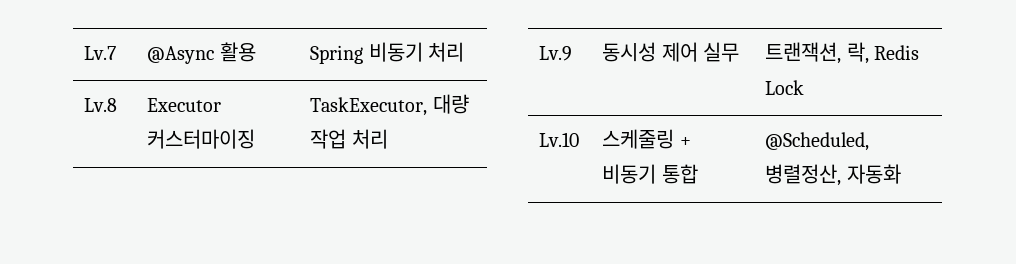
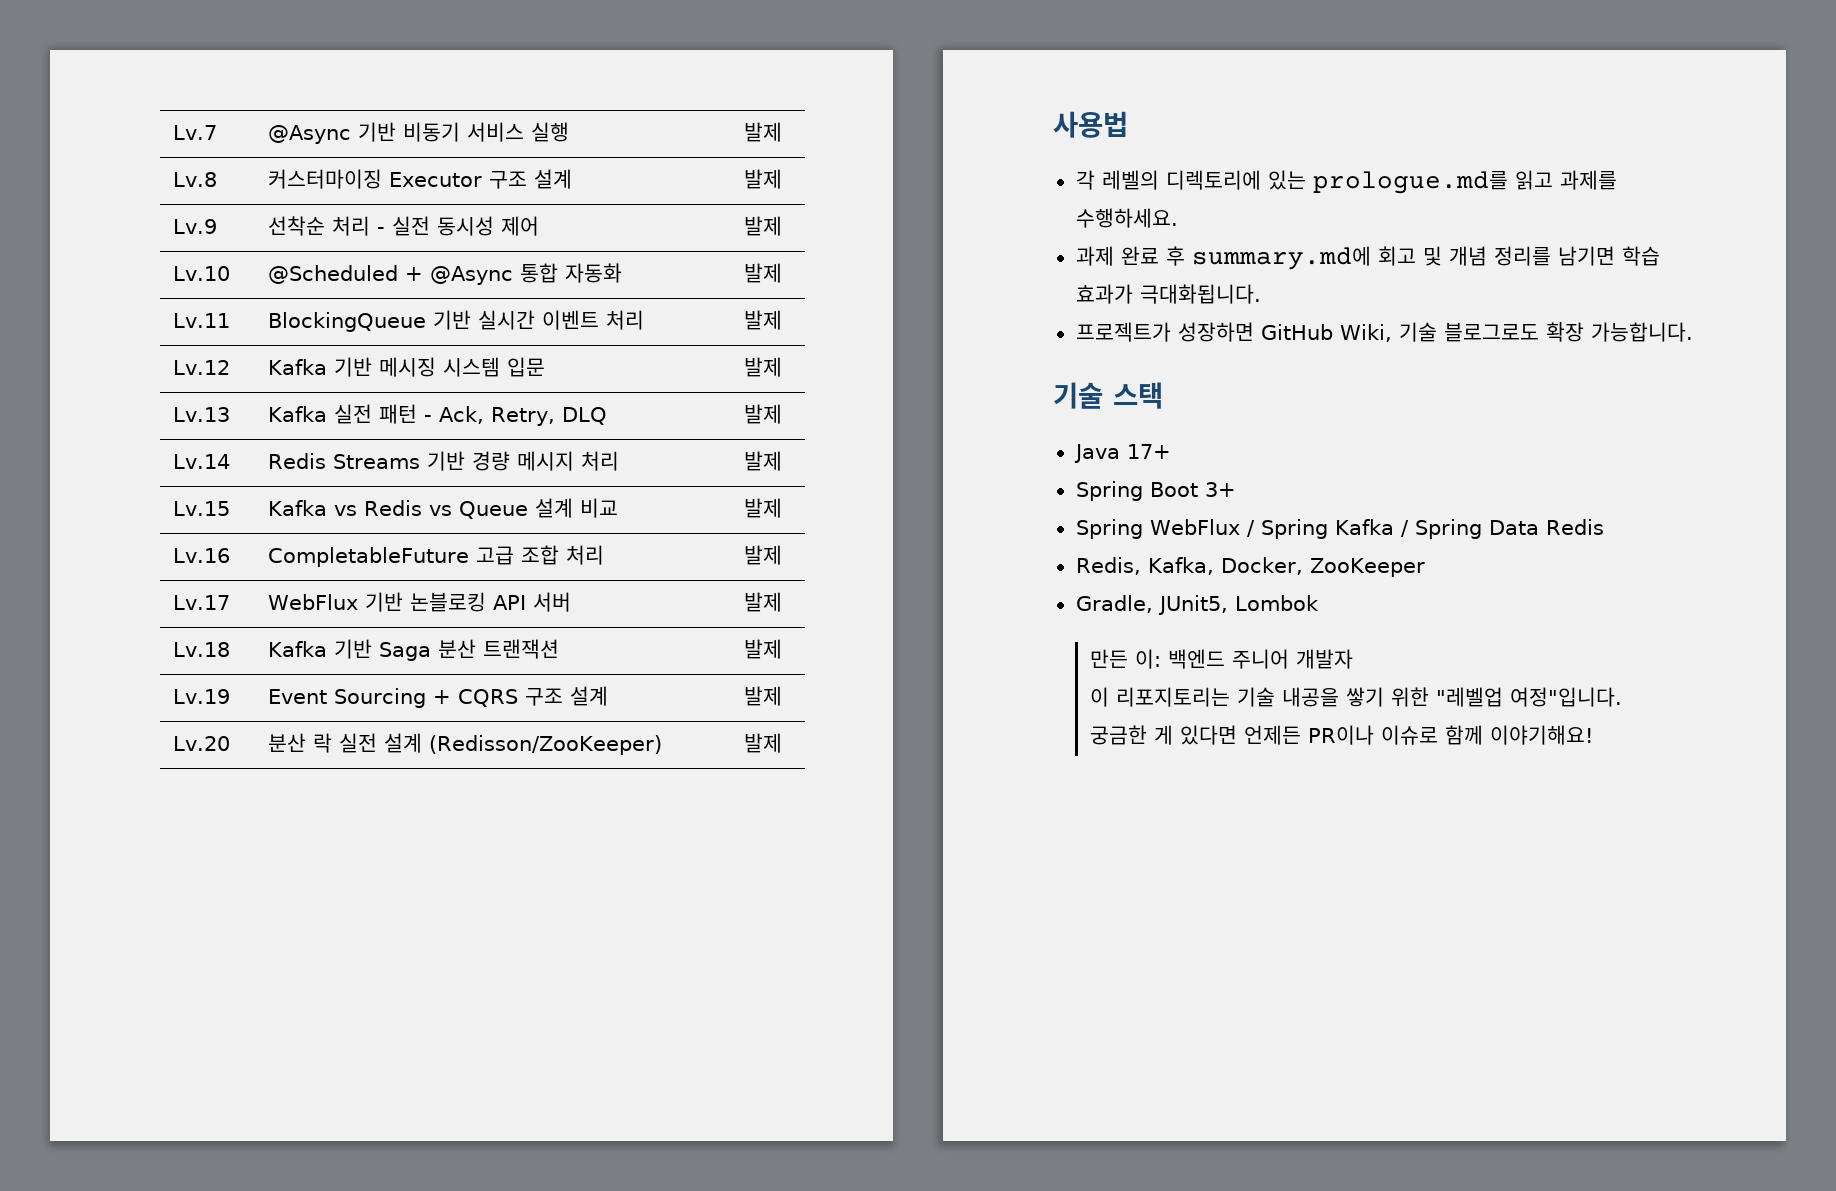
[219,42,256,62] [310,42,465,64] [84,98,118,112] [147,98,222,112] [147,129,256,149] [310,94,469,116] [310,129,388,149] [539,46,573,61] [602,42,740,62] [765,42,920,64] [765,80,805,95] [539,132,580,147] [602,129,691,149] [602,164,698,184] [765,132,870,151] [765,164,901,186] 활용 | Spring 비동기 처리 // Lv.8 | Executor 커스터마이징 | TaskExecutor, 대량 작업 처리 // Lv.9 | 동시성 제어 실무 | 트랜잭션, 락, Redis Lock // Lv.10 | 스케줄링 + 비동기 통합 | @Scheduled, 병렬정산, 자동화 -> [358,122,570,142] [744,122,783,142] [173,172,218,187] [268,169,573,189] [744,169,783,189] [173,219,218,234] [268,216,540,236] [744,216,783,236] [173,266,231,281] [268,263,623,285] [744,263,783,283] [173,313,231,328] [268,310,645,332] [744,310,783,330] [173,360,231,375] [268,357,546,377] [744,357,783,377] [173,407,231,422] [268,404,608,426] [744,404,783,424] [173,454,231,469] [268,451,620,471] [744,451,783,471] [173,501,231,516] [268,498,619,519] [744,498,783,518] [173,548,231,563] [268,545,605,567] [744,545,783,565] [173,595,231,610] [268,592,572,612] [744,592,783,612] [173,642,231,657] [268,639,560,661] [744,639,783,659] [173,689,231,704] [268,686,609,708] [744,686,783,706] [173,736,231,751] [268,733,663,755] [744,733,783,753] [1053,111,1128,138] [1075,170,1617,194] [1075,208,1178,228] [1075,246,1660,270] [1075,284,1261,304] [1075,322,1693,342] [1053,382,1163,409] [1073,444,1171,463] [1075,481,1236,501] [1075,519,1604,539] [1075,557,1425,577] [1075,595,1319,615] [1089,649,1353,669] [1089,687,1622,707] [1089,725,1593,745] 기반 비동기 서비스 실행 | 발제 // Lv.8 | 커스터마이징 Executor 구조 설계 | 발제 // Lv.9 | 선착순 처리 - 실전 동시성 제어 | 발제 // Lv.10 | @Scheduled + @Async 통합 자동화 | 발제 // Lv.11 | BlockingQueue 기반 실시간 이벤트 처리 | 발제 // Lv.12 | Kafka 기반 메시징 시스템 입문 | 발제 // Lv.13 | Kafka 실전 패턴 - Ack, Retry, DLQ | 발제 // Lv.14 | Redis Streams 기반 경량 메시지 처리 | 발제 // Lv.15 | Kafka vs Redis vs Queue 설계 비교 | 발제 // Lv.16 | CompletableFuture 고급 조합 처리 | 발제 // Lv.17 | WebFlux 기반 논블로킹 API 서버 | 발제 // Lv.18 | Kafka 기반 Saga 분산 트랜잭션 | 발제 // Lv.19 | Event Sourcing + CQRS 구조 설계 | 발제 // Lv.20 | 분산 락 실전 설계 (Redisson/ZooKeeper) | 발제 // 사용법 // 각 레벨의 디렉토리에 있는 prologue.md를 읽고 과제를 수행하세요. // 과제 완료 후 summary.md에 회고 및 개념 정리를 남기면 학습 효과가 극대화됩니다. // 프로젝트가 성장하면 GitHub Wiki, 기술 블로그로도 확장 가능합니다. // 기술 스택 // Java 17+ // Spring Boot 3+ // Spring WebFlux / Spring Kafka / Spring Data Redis // Redis, Kafka, Docker, ZooKeeper // Gradle, JUnit5, Lombok // 만든 이: 백엔드 주니어 개발자 // 이 리포지토리는 기술 내공을 쌓기 위한 "레벨업 여정"입니다. // 궁금한 게 있다면 언제든 PR이나 이슈로 함께 이야기해요!

